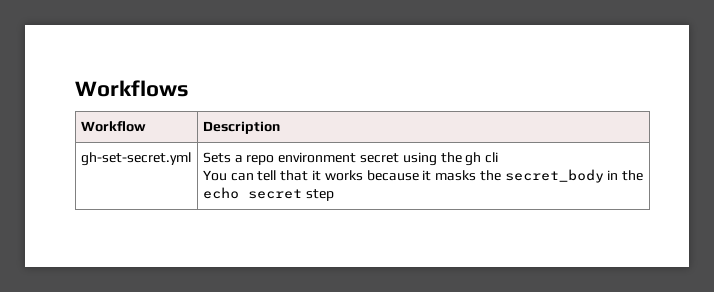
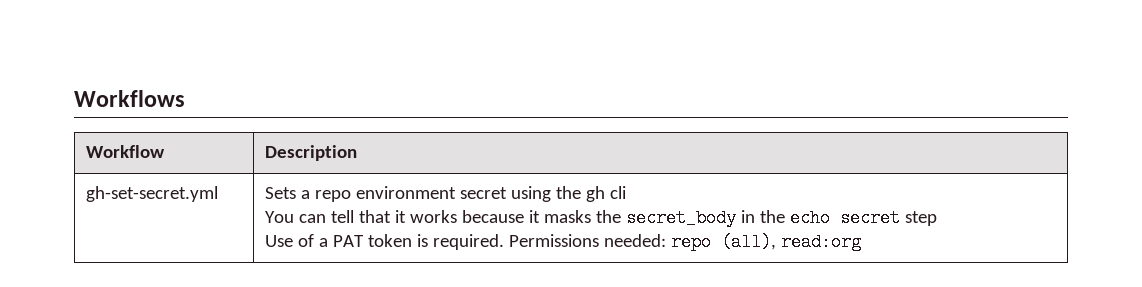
(334, 195) none -> [265,233,862,251] // Use of a PAT token is required. Permissions needed: repo (all), read:org

